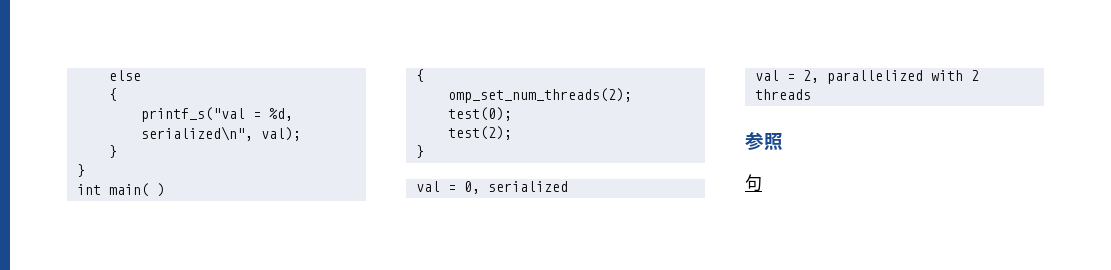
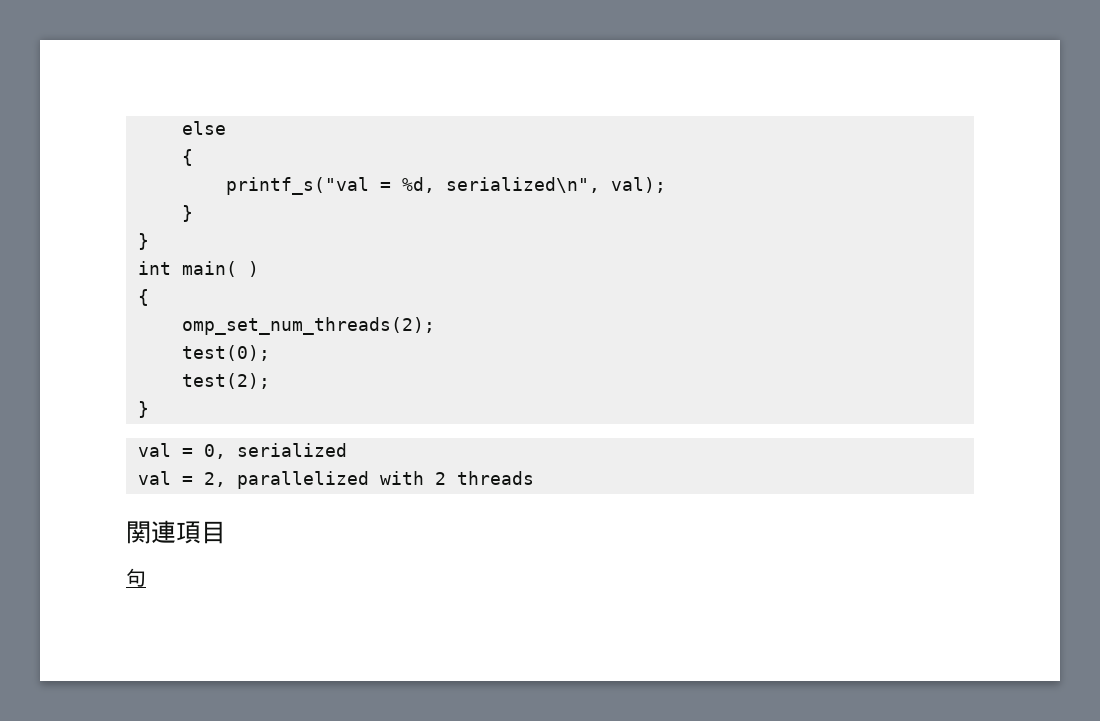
[745,132,783,151] 参照 -> [126,520,226,544] 関連項目

